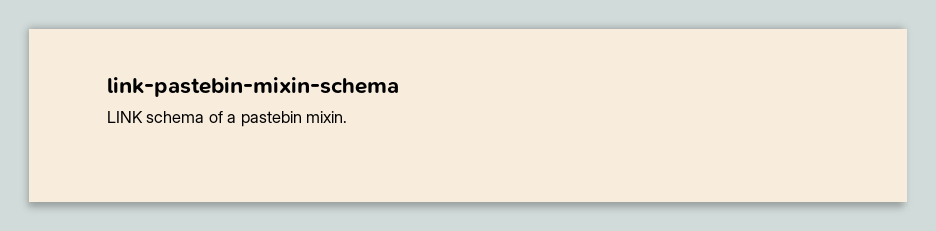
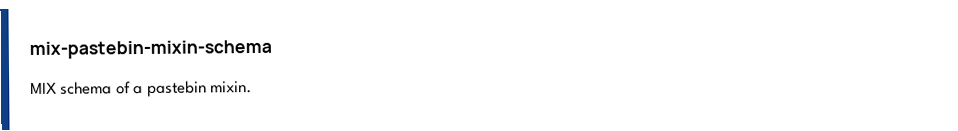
[107,77,399,97] [107,111,143,123] link-pastebin-mixin-schema // LINK -> [29,39,272,59] [30,82,57,94] mix-pastebin-mixin-schema // MIX

